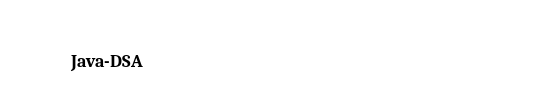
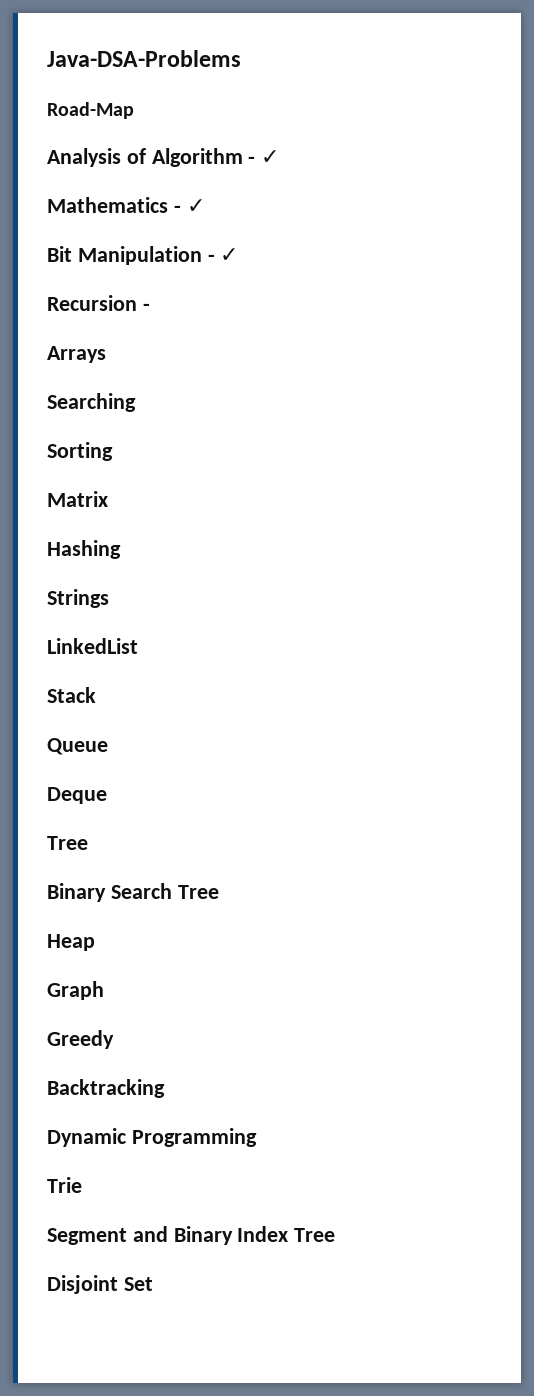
[70,55,143,72] Java-DSA -> [47,50,241,67] [47,102,134,119] [47,148,280,167] [47,197,205,213] [47,246,239,265] [47,295,150,311] [47,346,106,363] [47,393,136,412] [47,442,113,461] [47,491,108,507] [47,540,121,559] [47,589,109,608] [47,638,138,654] [47,687,96,703] [47,738,108,755] [47,787,107,804] [47,836,88,850] [47,883,219,902] [47,934,95,951] [47,981,104,1000] [47,1030,114,1049] [47,1079,165,1098] [47,1128,257,1147] [47,1177,82,1193] [47,1226,336,1245] [47,1275,153,1294] Java-DSA-Problems // Road-Map // Analysis of Algorithm - ✓ // Mathematics - ✓ // Bit Manipulation - ✓ // Recursion - // Arrays // Searching // Sorting // Matrix // Hashing // Strings // LinkedList // Stack // Queue // Deque // Tree // Binary Search Tree // Heap // Graph // Greedy // Backtracking // Dynamic Programming // Trie // Segment and Binary Index Tree // Disjoint Set

